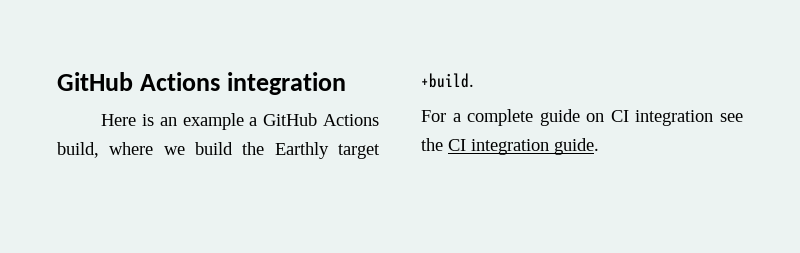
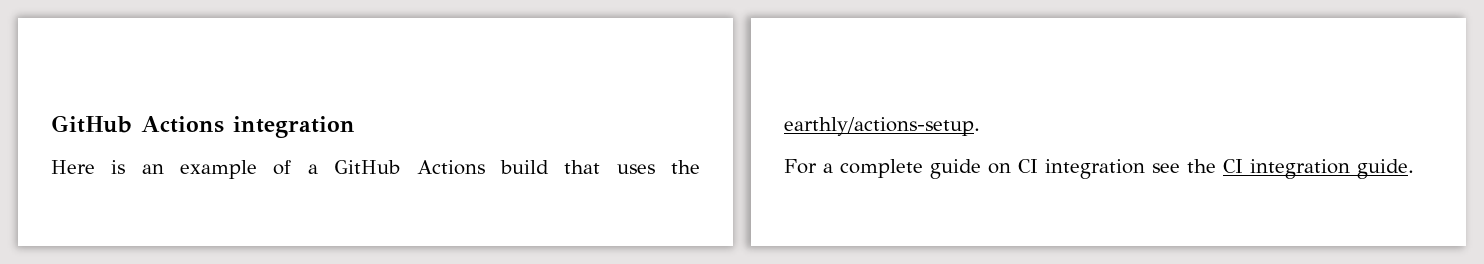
(244, 121) none -> [273,160,292,175] of
[57,142,380,159] [421,73,474,88] build, where we build the Earthly target +build. -> [499,160,700,174] [784,117,980,136] build that uses the earthly/actions-setup.

